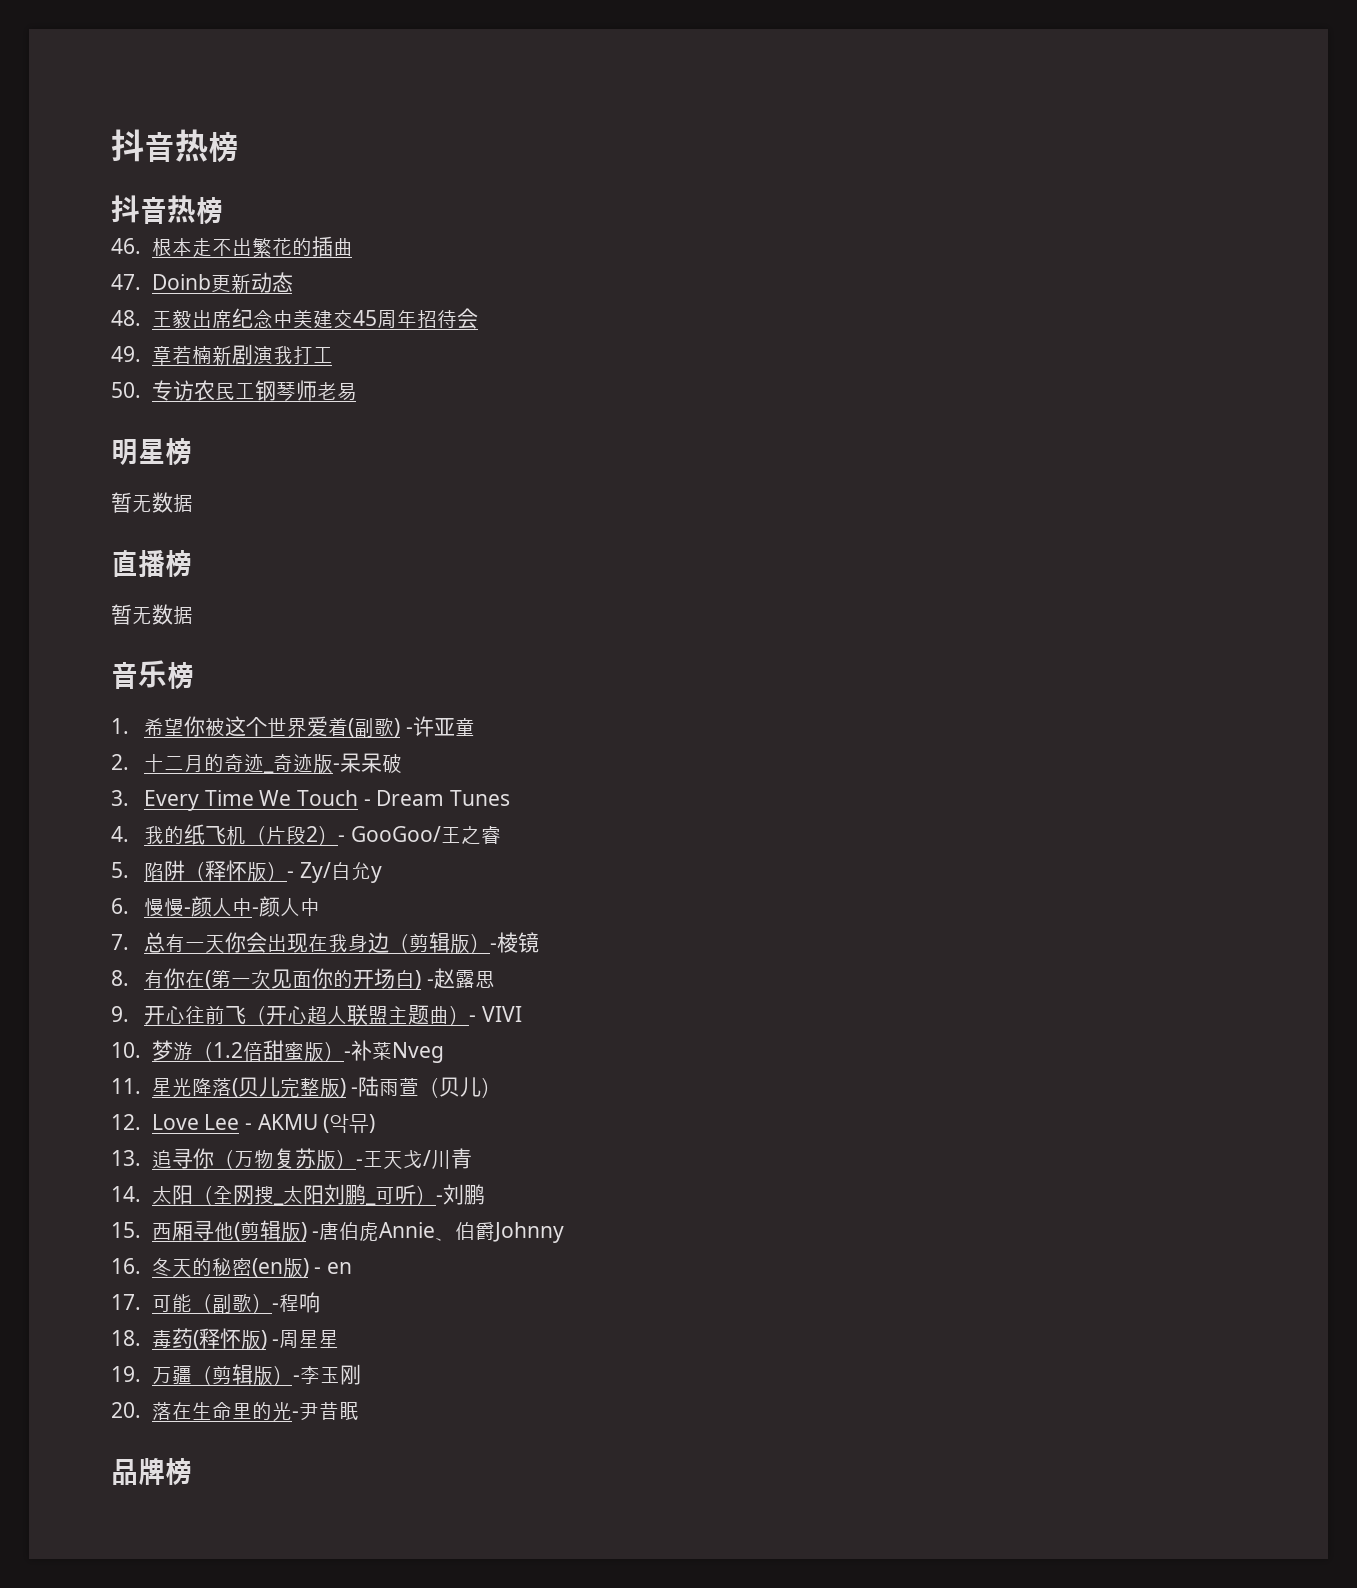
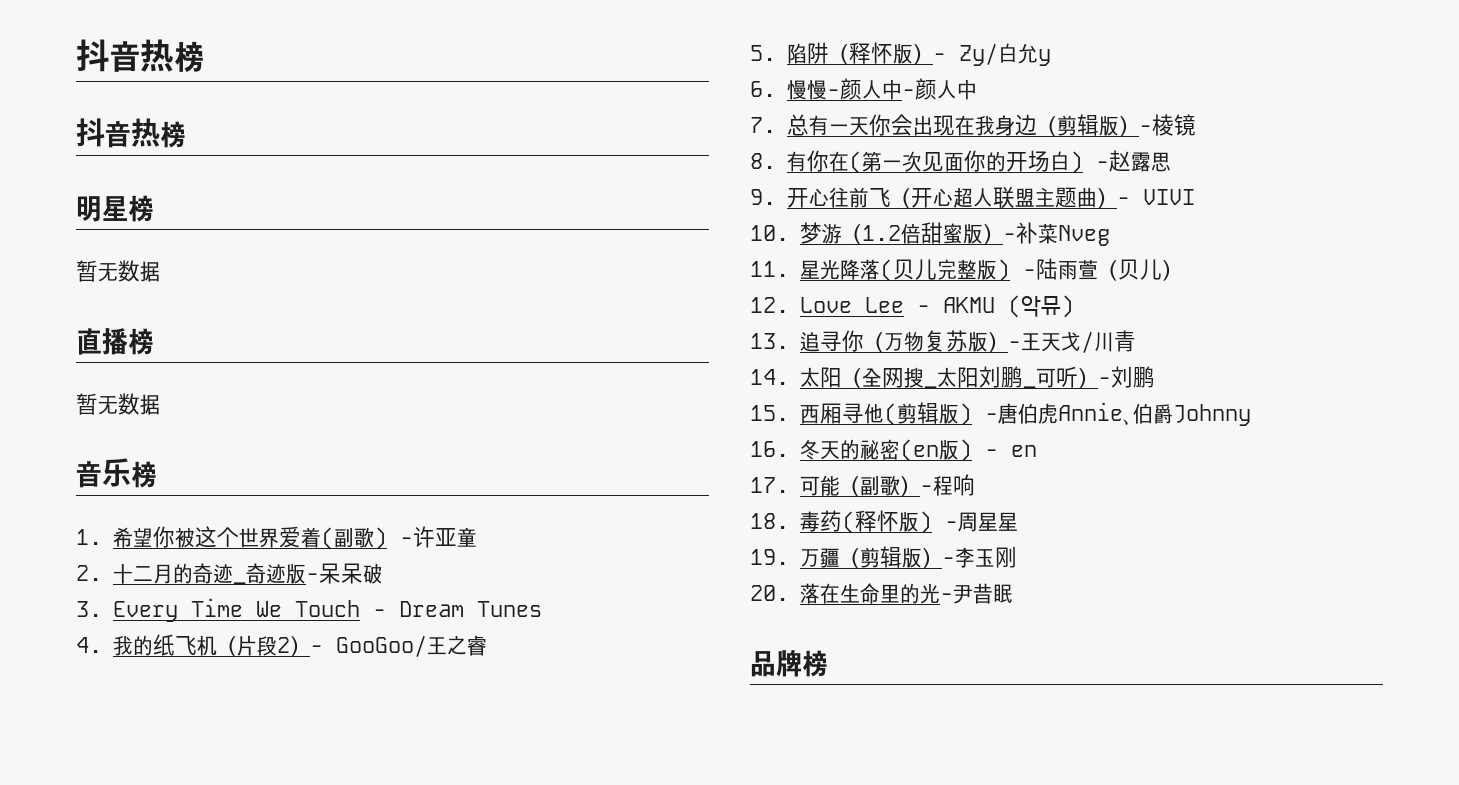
[111,236,353,257] [111,272,293,293] [111,308,478,329] [111,344,333,365] [111,380,357,401] // 46.根本走不出繁花的插曲 // 47. Doinb更新动态 // 48.王毅出席纪念中美建交45周年招待会 // 49.章若楠新剧演我打工 // 50.专访农民工钢琴师老易 -> (186, 134) none

